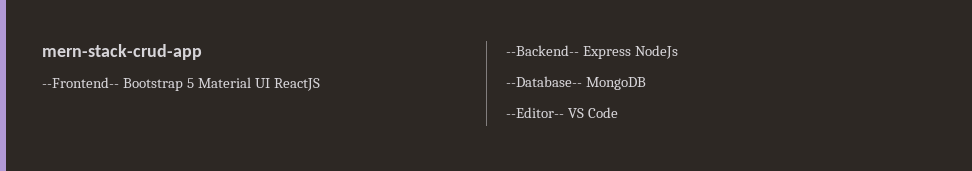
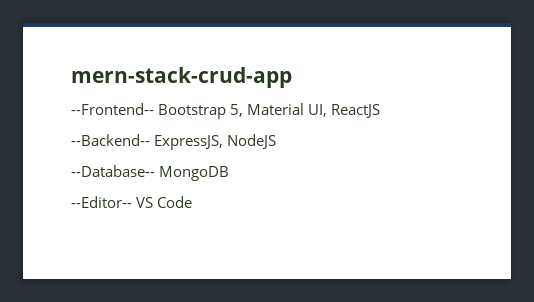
[186,77,270,88] 5 Material UI -> [230,103,328,117] 5, Material UI,
[582,45,678,59] Express NodeJs -> [154,134,277,150] ExpressJS, NodeJS

